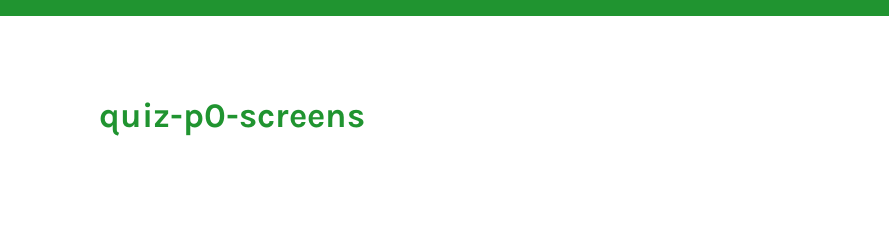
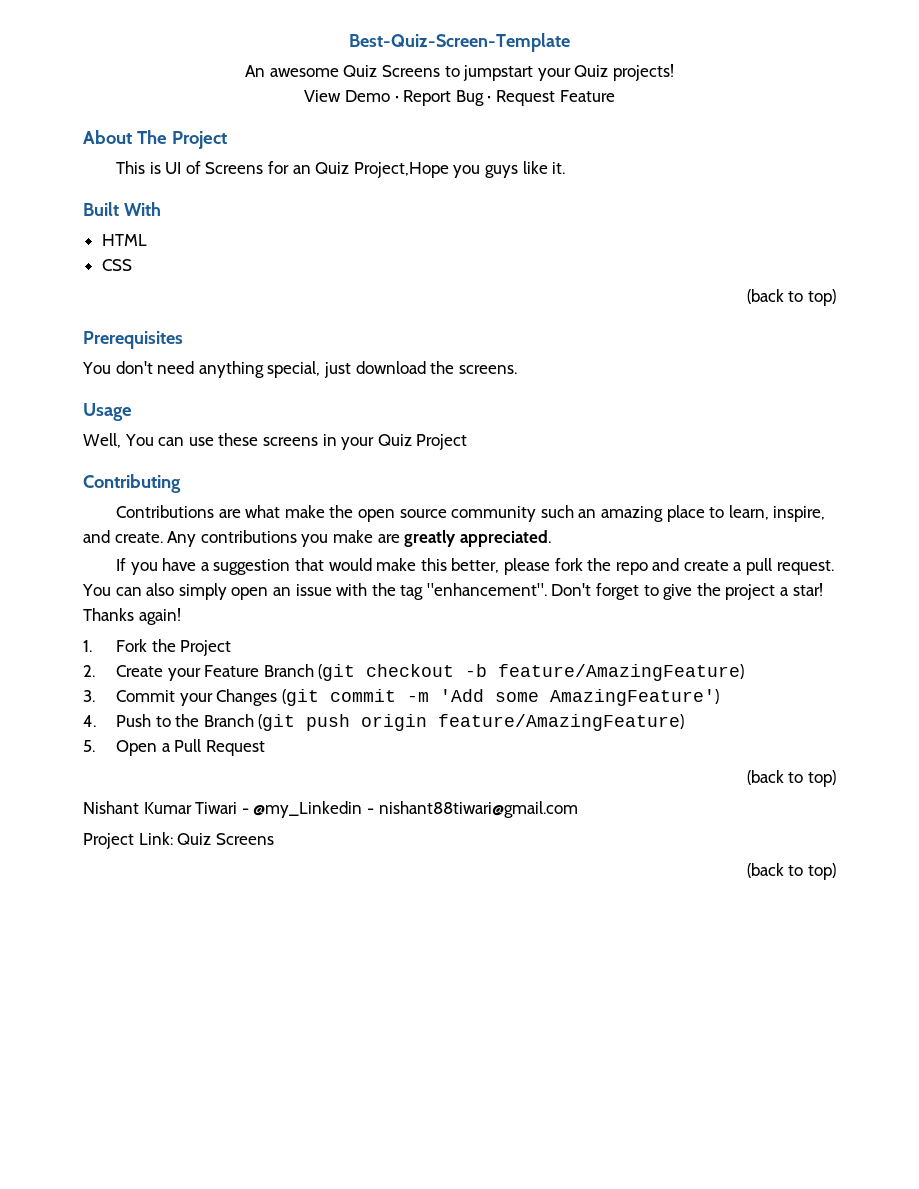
[99,102,365,136] quiz-p0-screens -> [349,33,570,52] [245,64,674,81] [304,90,615,106] [83,130,227,149] [116,161,566,178] [83,202,161,216] [101,234,147,246] [101,259,132,271] [746,289,836,306] [83,331,183,349] [82,361,517,378] [83,403,132,421] [83,433,468,450] [83,474,181,493] [116,505,826,522] [83,530,551,547] [116,558,834,575] [82,583,823,600] [83,608,181,625] [83,639,232,656] [83,664,745,681] [83,689,719,706] [83,714,685,731] [83,739,265,756] [746,770,836,787] [83,801,578,818] [83,832,274,849] [746,863,836,880] Best-Quiz-Screen-Template // An awesome Quiz Screens to jumpstart your Quiz projects! // View Demo · Report Bug · Request Feature // About The Project // This is UI of Screens for an Quiz Project,Hope you guys like it. // Built With // HTML // CSS // (back to top) // Prerequisites // You don't need anything special, just download the screens. // Usage // Well, You can use these screens in your Quiz Project // Contributing // Contributions are what make the open source community such an amazing place to learn, inspire, and create. Any contributions you make are greatly appreciated. // If you have a suggestion that would make this better, please fork the repo and create a pull request. You can also simply open an issue with the tag "enhancement". Don't forget to give the project a star! Thanks again! // 1. Fork the Project // 2. Create your Feature Branch (git checkout -b feature/AmazingFeature) // 3. Commit your Changes (git commit -m 'Add some AmazingFeature') // 4. Push to the Branch (git push origin feature/AmazingFeature) // 5. Open a Pull Request // (back to top) // Nishant Kumar Tiwari - @my_Linkedin - nishant88tiwari@gmail.com // Project Link: Quiz Screens // (back to top)

